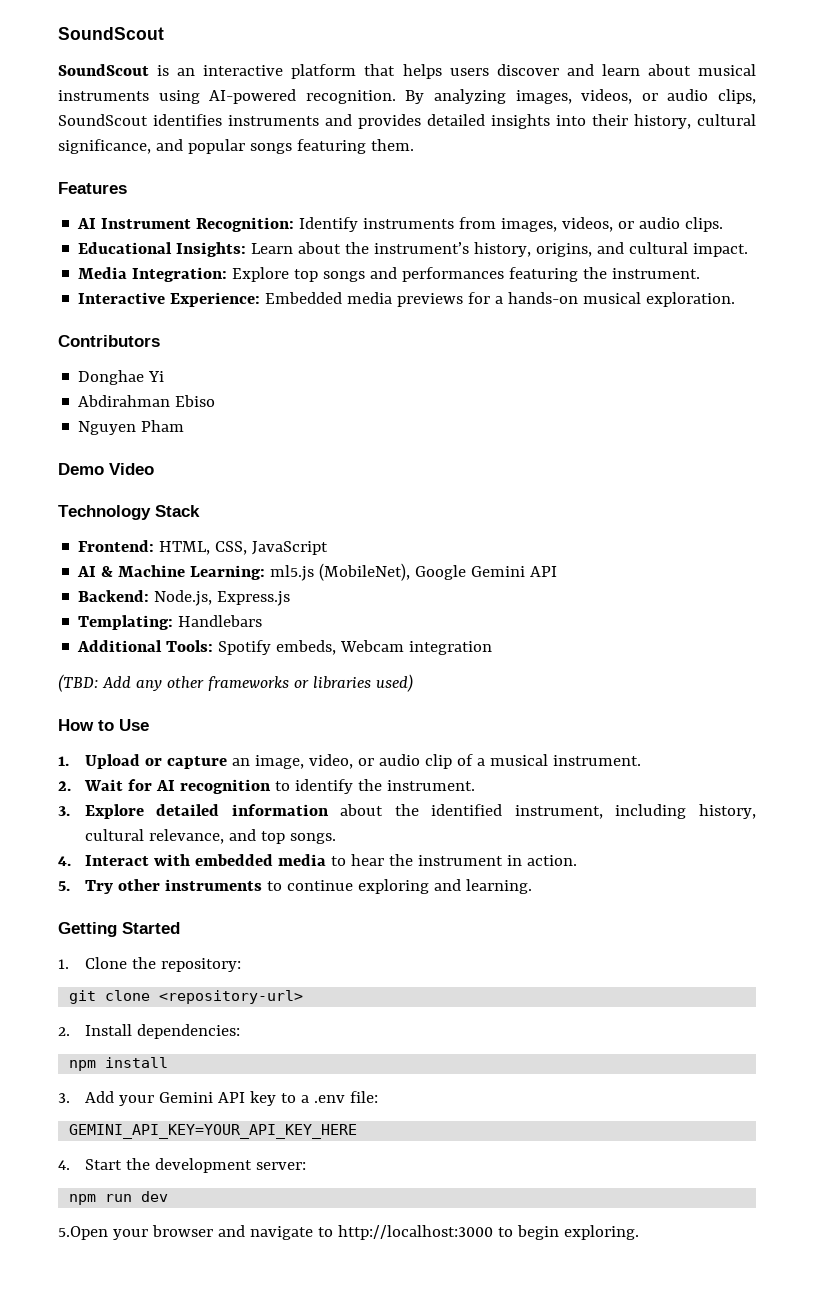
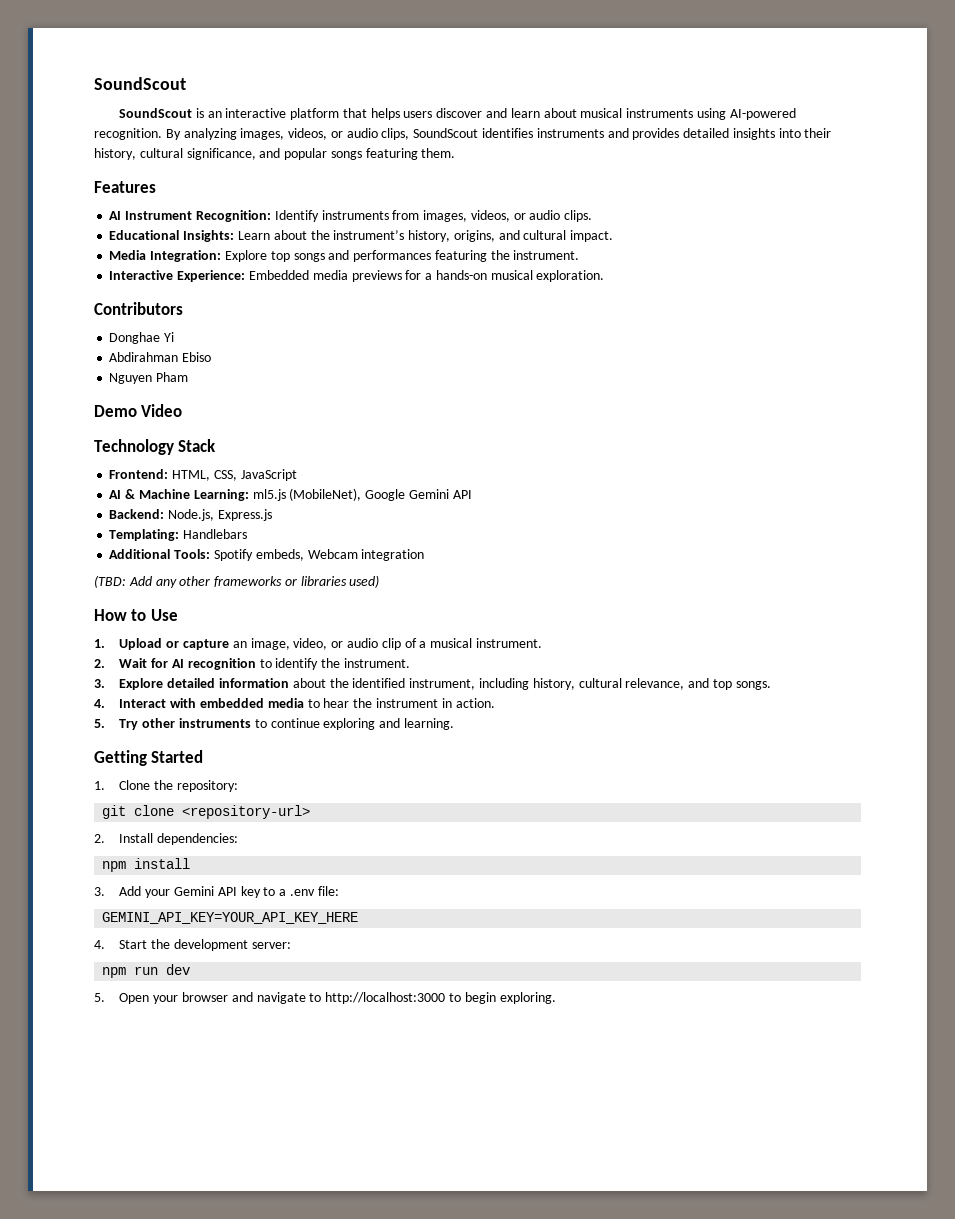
[58,1226,108,1240] 5.Open -> [94,993,150,1004] 5. Open

